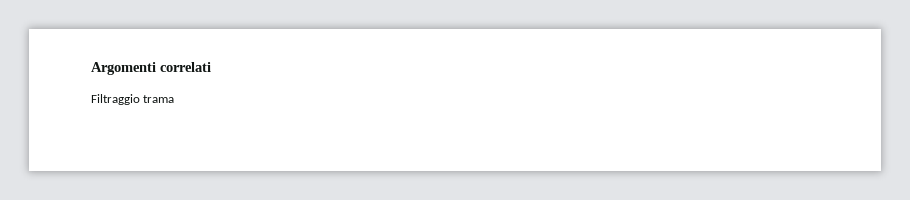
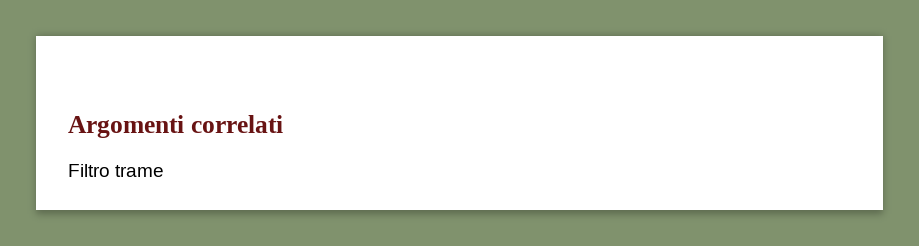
[91,94,175,105] Filtraggio trama -> [68,164,165,177] Filtro trame

